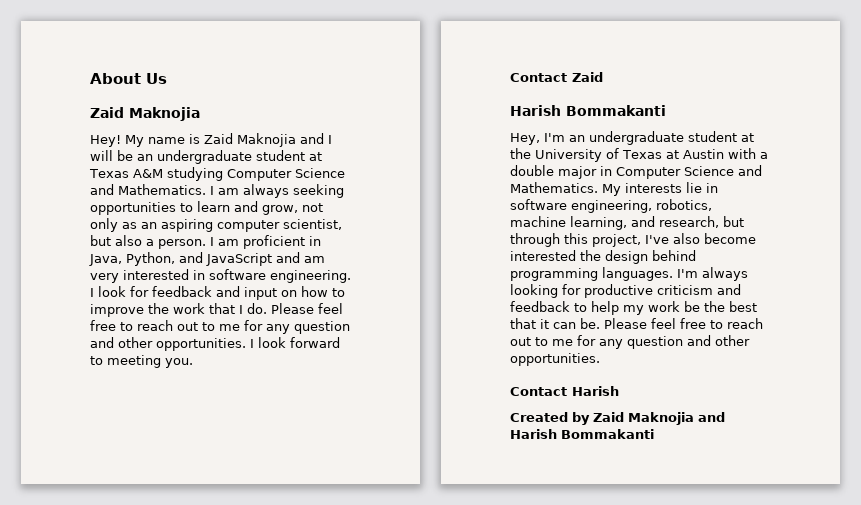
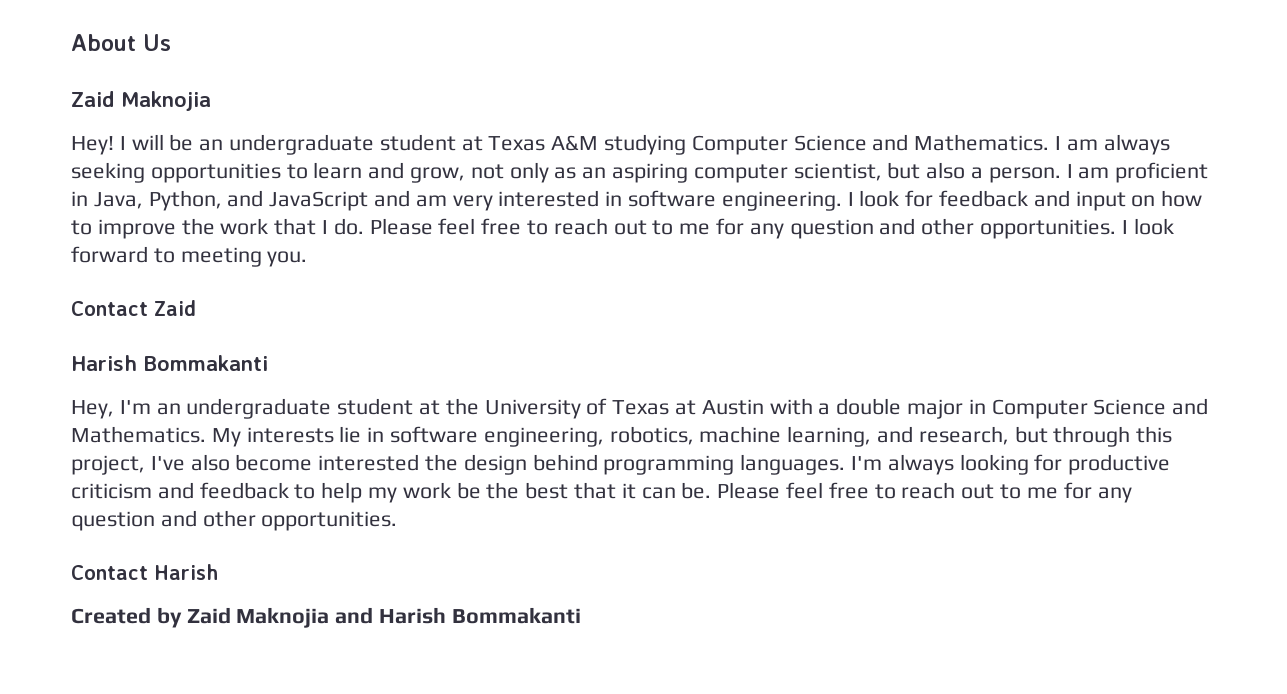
[125,133,324,147] My name is Zaid Maknojia and -> (114, 145) none

